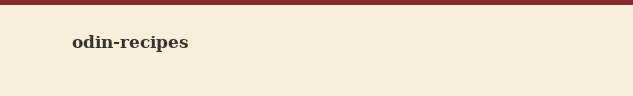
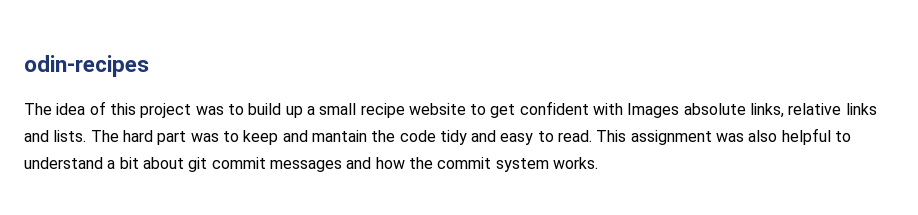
(189, 43) none -> [24,101,877,118] [24,128,852,145] [24,157,598,172] // The idea of this project was to build up a small recipe website to get confident with Images absolute links, relative links and lists. The hard part was to keep and mantain the code tidy and easy to read. This assignment was also helpful to understand a bit about git commit messages and how the commit system works.

